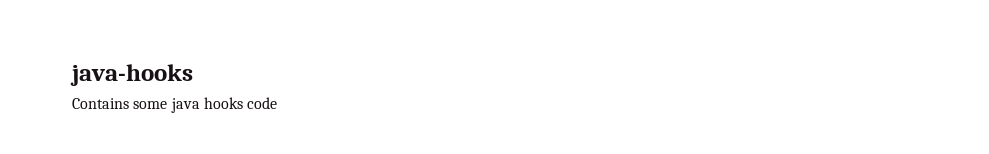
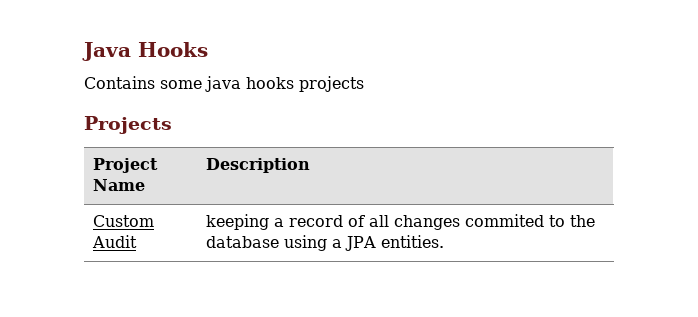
[70,64,193,86] java-hooks -> [82,42,208,61] Java Hooks
[247,97,278,109] code -> [299,76,364,92] [84,116,172,134] [93,158,159,173] [93,179,146,191] [206,158,311,173] [93,215,155,227] [92,235,138,248] [206,214,596,230] [206,235,445,251] projects // Projects // Project Name | Description // Custom Audit | keeping a record of all changes commited to the database using a JPA entities.

